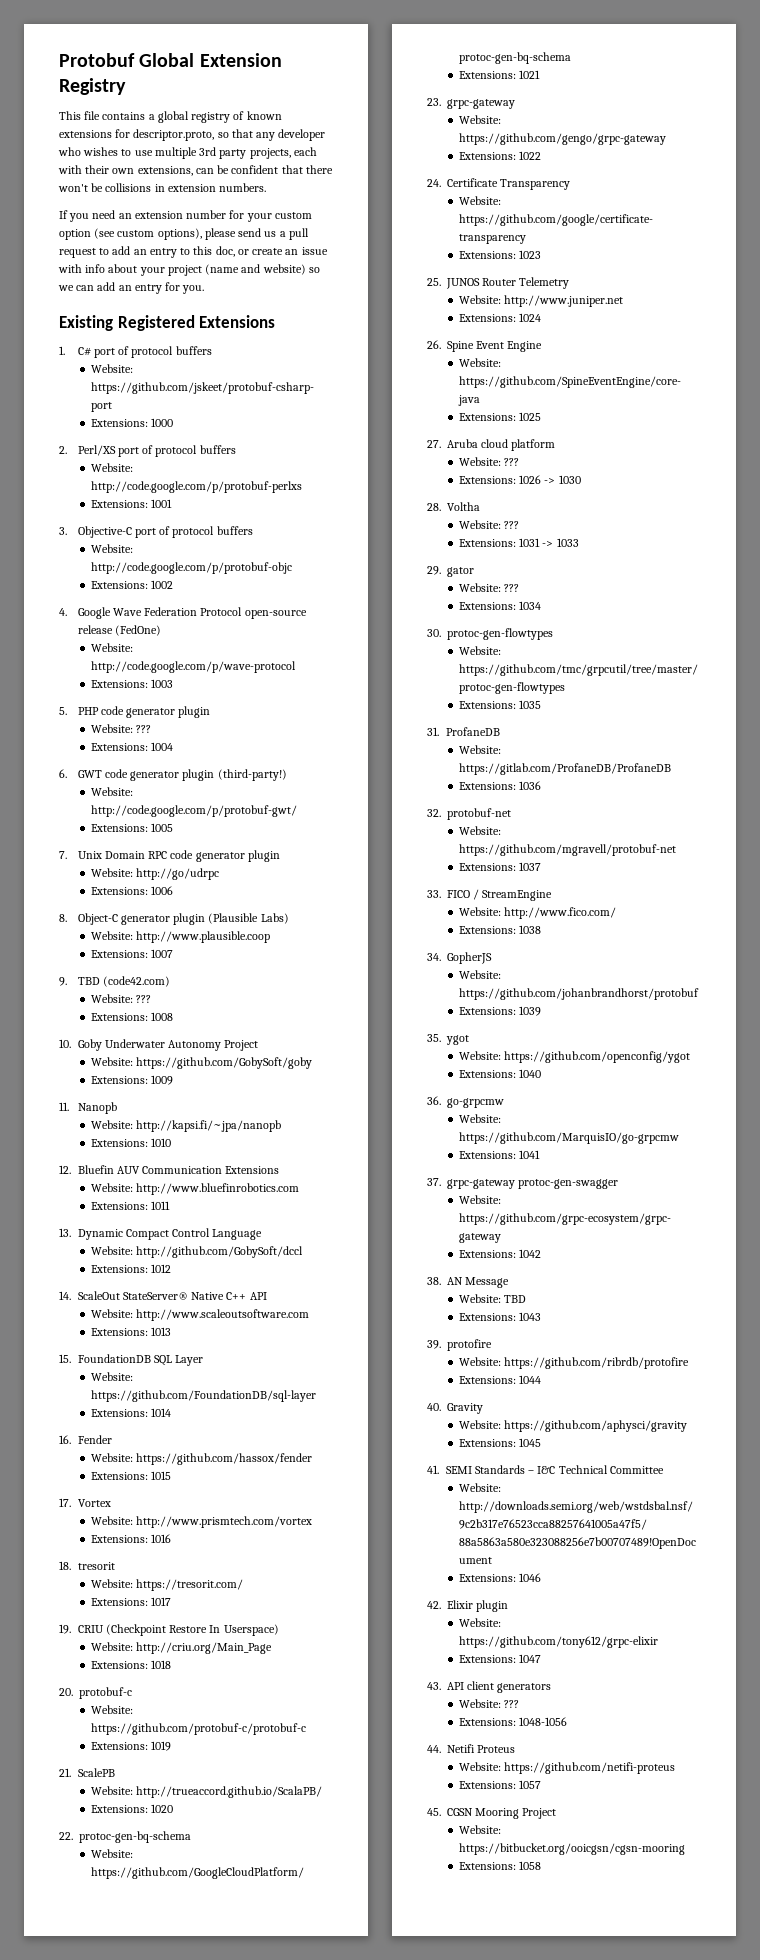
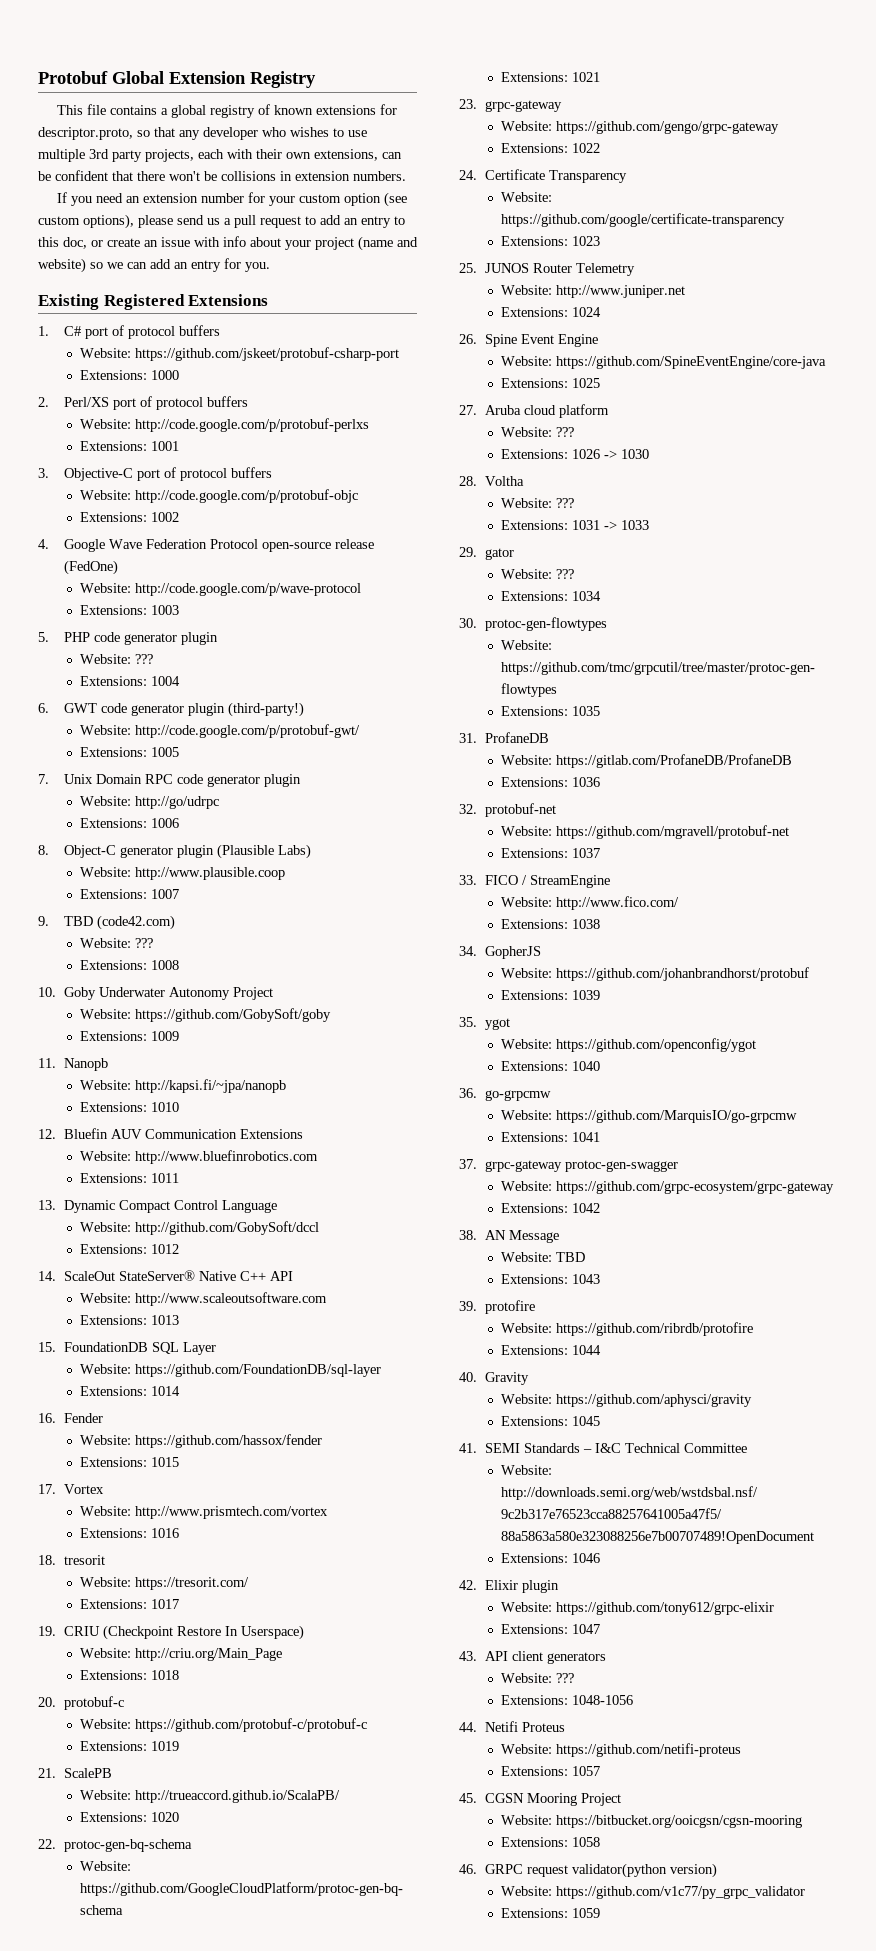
(542, 1865) none -> [459,1863,718,1878] [501,1886,806,1899] [501,1908,601,1918] // 46. GRPC request validator(python version) // Website: https://github.com/v1c77/py_grpc_validator // Extensions: 1059

